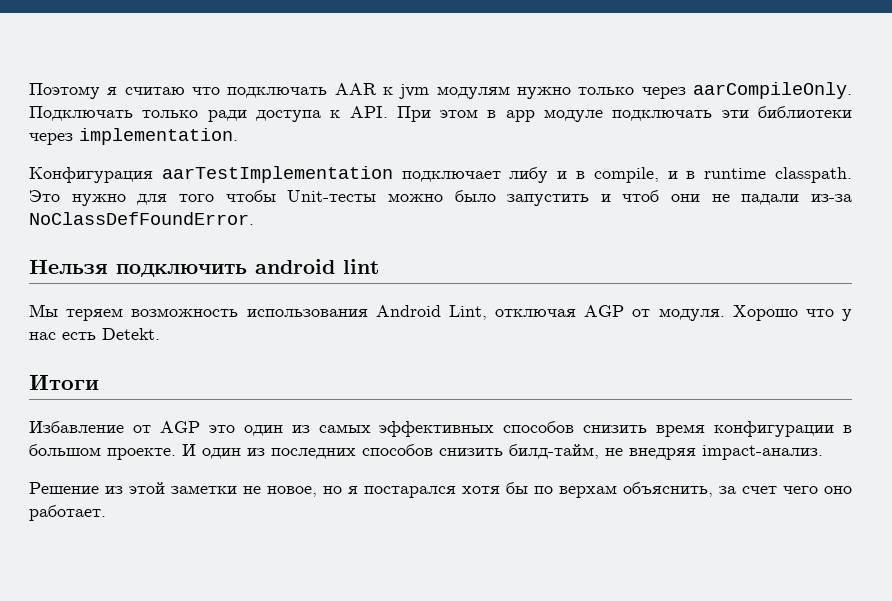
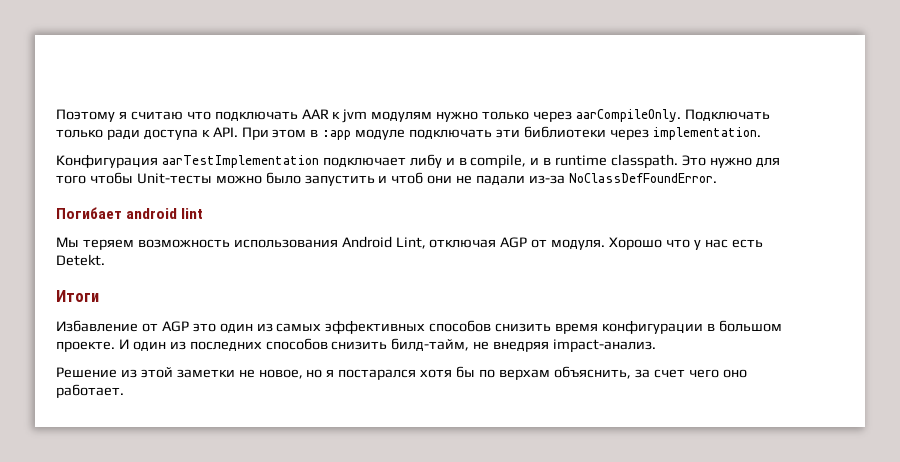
[505,110,535,122] app -> [322,130,352,140] :app
[29,259,247,277] Нельзя подключить -> [56,207,122,219] Погибает

